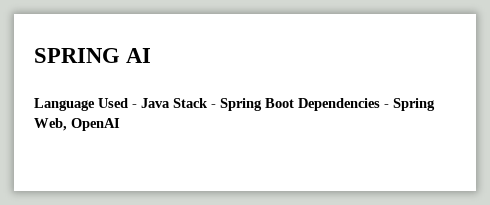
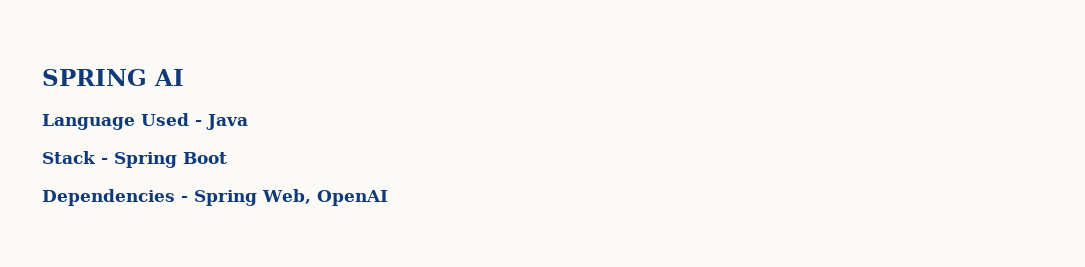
(170, 103) none -> (248, 122) //
(294, 103) none -> (227, 158) //

